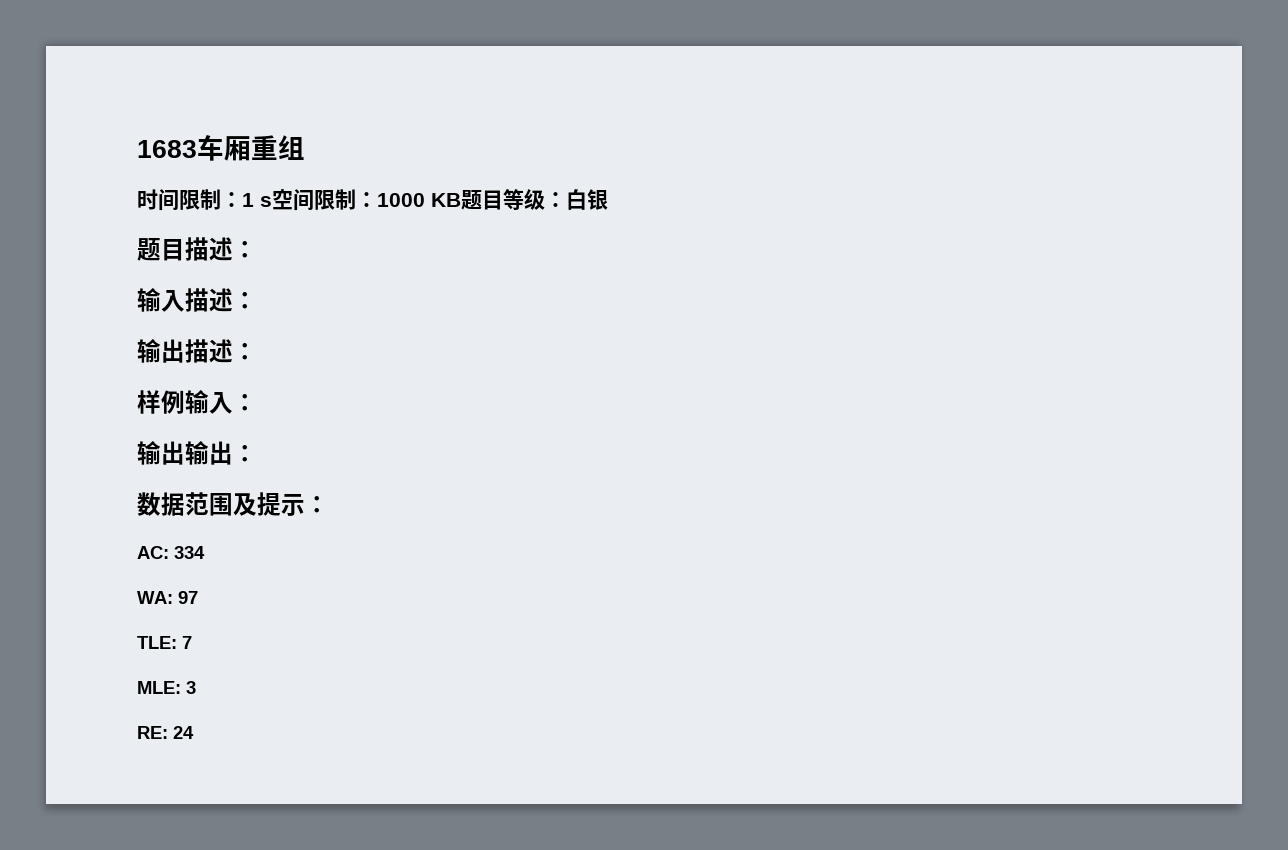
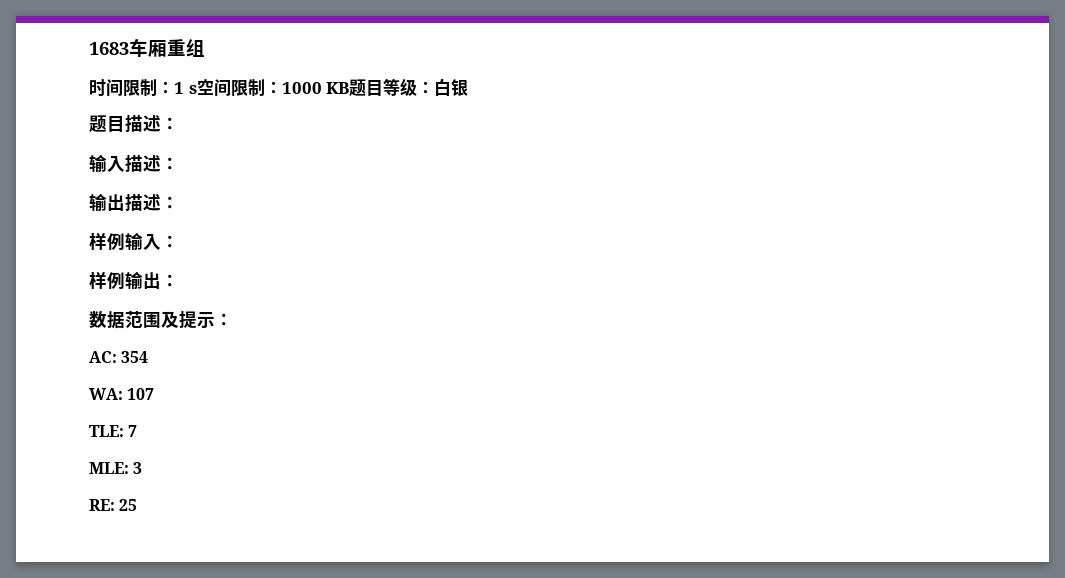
[137,441,185,465] 输出 -> [89,271,125,289] 样例
[174,546,205,559] 334 -> [121,351,149,363] 354
[178,591,198,604] 97 -> [127,388,155,400] 107
[173,726,194,739] 24 -> [119,499,138,511] 25

